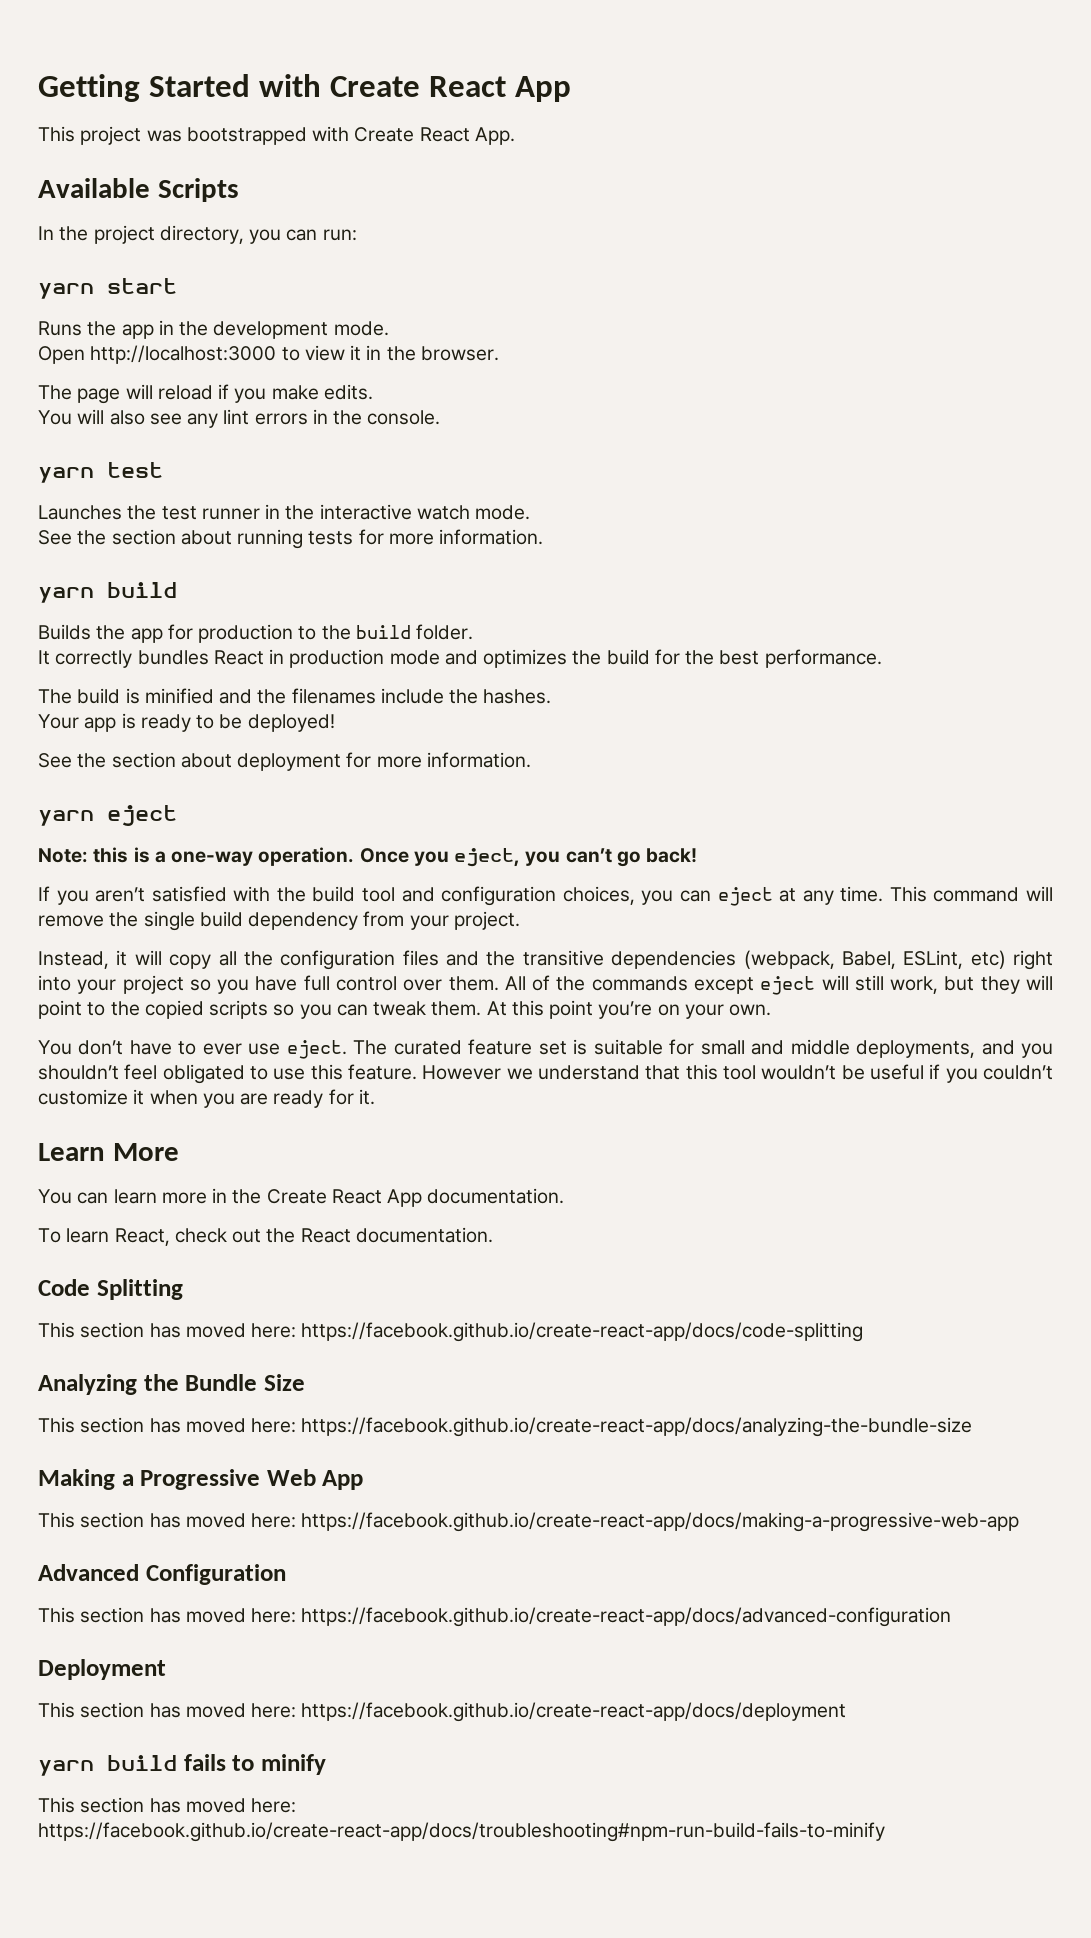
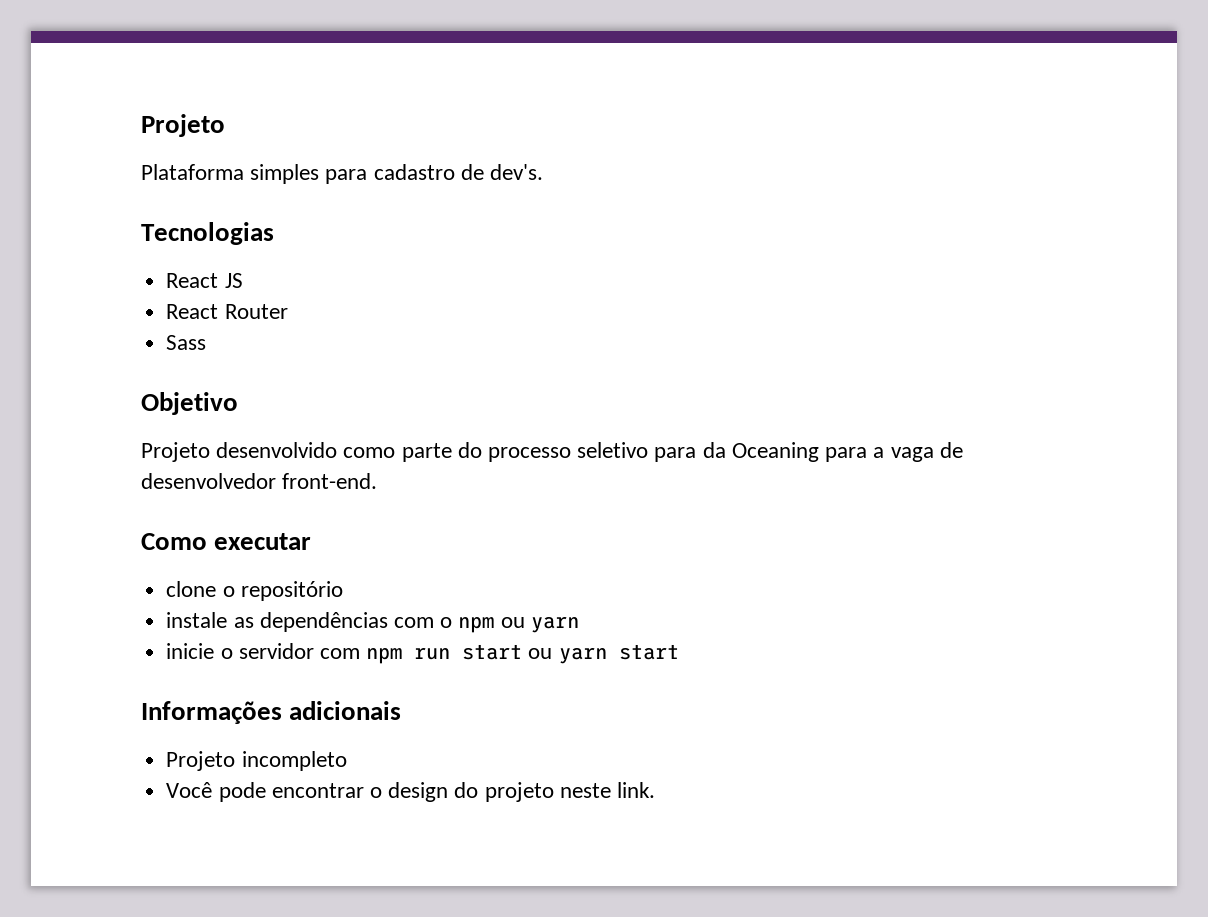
[38,74,571,102] [38,126,515,145] [38,178,239,202] [38,225,357,244] [38,278,177,299] [38,320,389,339] [38,345,499,364] [38,384,373,404] [38,409,441,428] [38,462,163,483] [38,504,531,520] [38,529,544,549] [38,582,177,603] [38,624,474,643] [38,649,882,668] [38,688,552,704] [38,713,335,732] [38,752,531,771] [38,805,177,826] [38,847,698,867] [38,886,1053,906] [38,911,520,931] [38,950,1053,970] [38,975,1054,995] [38,1000,772,1019] [38,1039,1054,1059] [38,1064,1054,1084] [38,1089,375,1108] [38,1143,179,1161] [38,1188,565,1207] [38,1227,493,1246] [38,1279,183,1300] [38,1322,864,1342] [38,1374,305,1395] [38,1417,973,1437] [38,1469,364,1490] [38,1512,1020,1532] [38,1564,286,1585] [38,1607,952,1627] [38,1659,166,1680] [38,1702,847,1722] [38,1754,326,1776] [38,1797,297,1813] [38,1822,885,1842] Getting Started with Create React App // This project was bootstrapped with Create React App. // Available Scripts // In the project directory, you can run: // yarn start // Runs the app in the development mode. // Open http://localhost:3000 to view it in the browser. // The page will reload if you make edits. // You will also see any lint errors in the console. // yarn test // Launches the test runner in the interactive watch mode. // See the section about running tests for more information. // yarn build // Builds the app for production to the build folder. // It correctly bundles React in production mode and optimizes the build for the best performance. // The build is minified and the filenames include the hashes. // Your app is ready to be deployed! // See the section about deployment for more information. // yarn eject // Note: this is a one-way operation. Once you eject, you can’t go back! // If you aren’t satisfied with the build tool and configuration choices, you can eject at any time. This command will remove the single build dependency from your project. // Instead, it will copy all the configuration files and the transitive dependencies (webpack, Babel, ESLint, etc) right into your project so you have full control over them. All of the commands except eject will still work, but they will point to the copied scripts so you can tweak them. At this point you’re on your own. // You don’t have to ever use eject. The curated feature set is suitable for small and middle deployments, and you shouldn’t feel obligated to use this feature. However we understand that this tool wouldn’t be useful if you couldn’t customize it when you are ready for it. // Learn More // You can learn more in the Create React App documentation. // To learn React, check out the React documentation. // Code Splitting // This section has moved here: https://facebook.github.io/create-react-app/docs/code-splitting // Analyzing the Bundle Size // This section has moved here: https://facebook.github.io/create-react-app/docs/analyzing-the-bundle-size // Making a Progressive Web App // This section has moved here: https://facebook.github.io/create-react-app/docs/making-a-progressive-web-app // Advanced Configuration // This section has moved here: https://facebook.github.io/create-react-app/docs/advanced-configuration // Deployment // This section has moved here: https://facebook.github.io/create-react-app/docs/deployment // yarn build fails to minify // This section has moved here: https://facebook.github.io/create-react-app/docs/troubleshooting#npm-run-build-fails-to-minify -> [141,114,225,137] [141,164,544,184] [141,222,274,245] [166,273,243,288] [166,304,288,319] [166,335,207,350] [141,392,238,415] [141,442,963,462] [141,473,378,489] [141,533,312,550] [166,581,343,601] [166,612,579,633] [166,643,679,664] [141,701,402,724] [166,751,347,771] [166,782,655,802] Projeto // Plataforma simples para cadastro de dev's. // Tecnologias // React JS // React Router // Sass // Objetivo // Projeto desenvolvido como parte do processo seletivo para da Oceaning para a vaga de desenvolvedor front-end. // Como executar // clone o repositório // instale as dependências com o npm ou yarn // inicie o servidor com npm run start ou yarn start // Informações adicionais // Projeto incompleto // Você pode encontrar o design do projeto neste link.

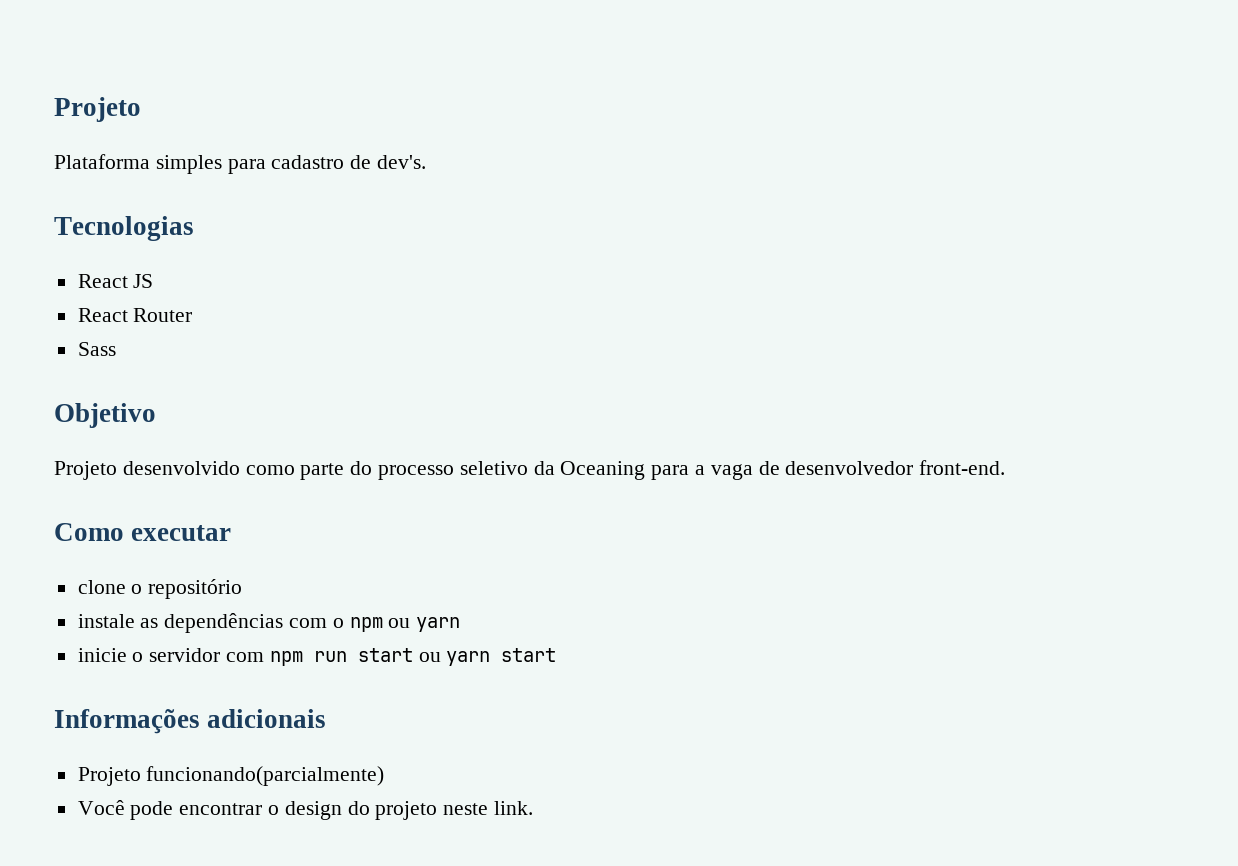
[654,447,697,462] para -> (528, 468) none
[241,751,347,771] incompleto -> [146,766,385,786] funcionando(parcialmente)

